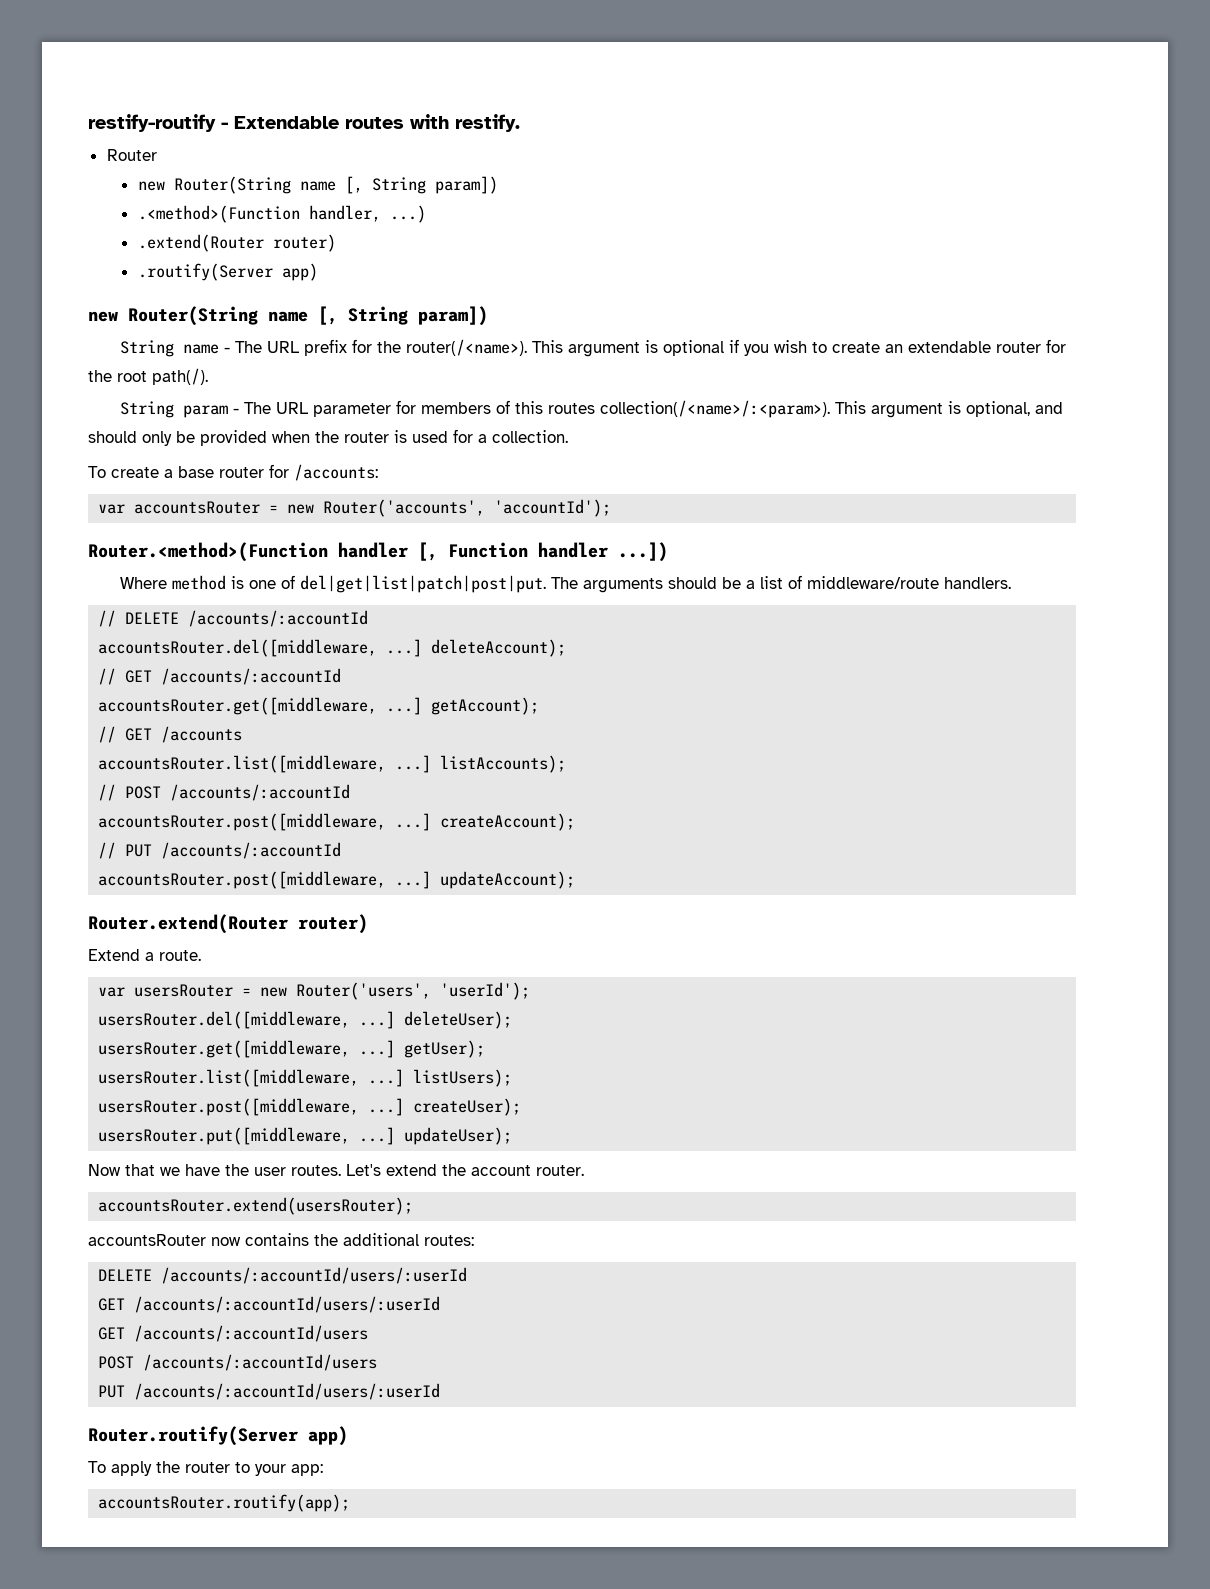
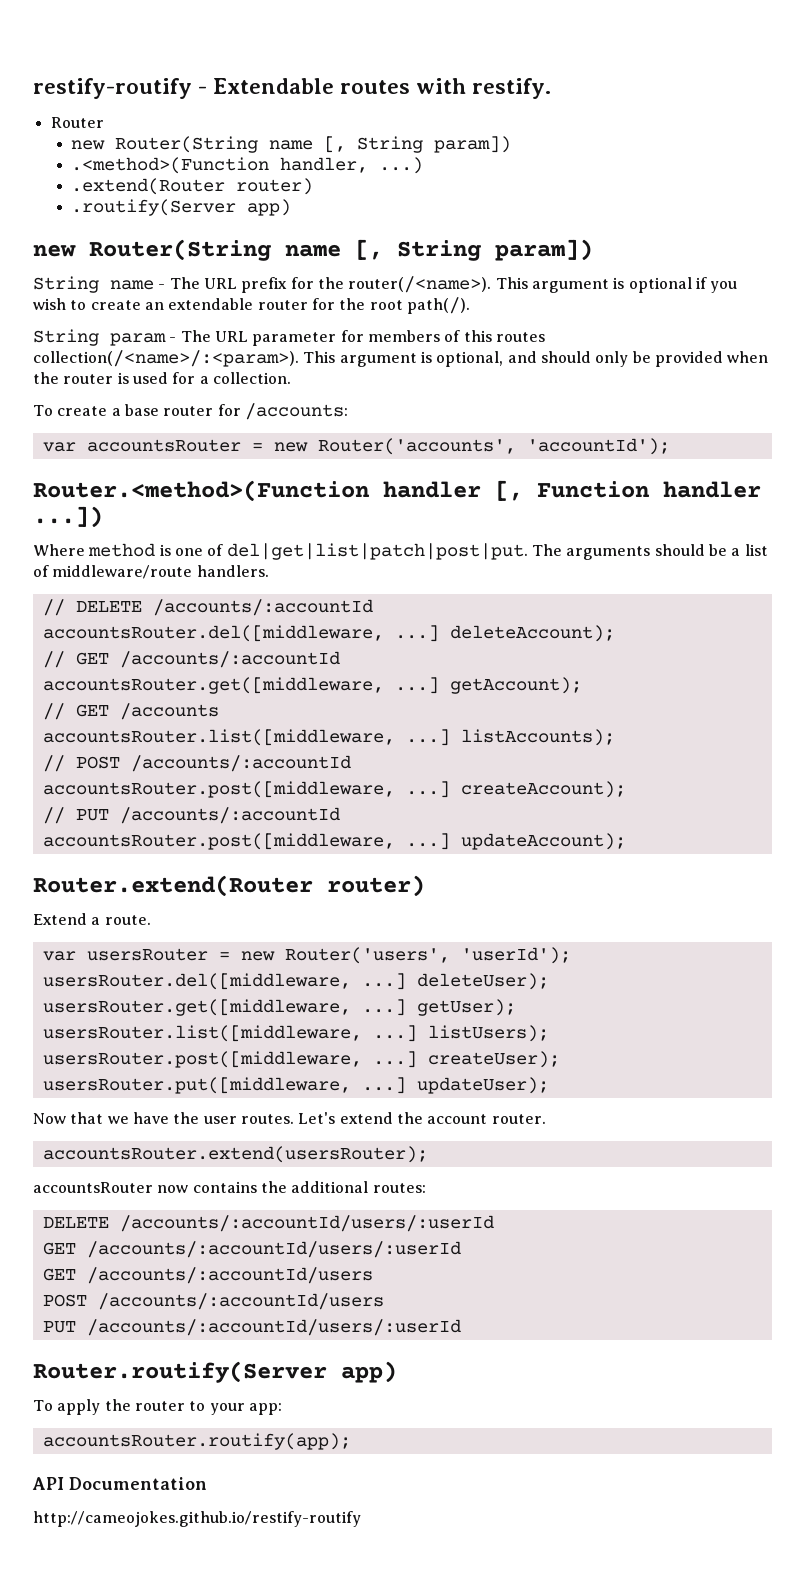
(351, 1503) none -> [32,1477,207,1490] [33,1511,361,1527] // API Documentation // http://cameojokes.github.io/restify-routify

